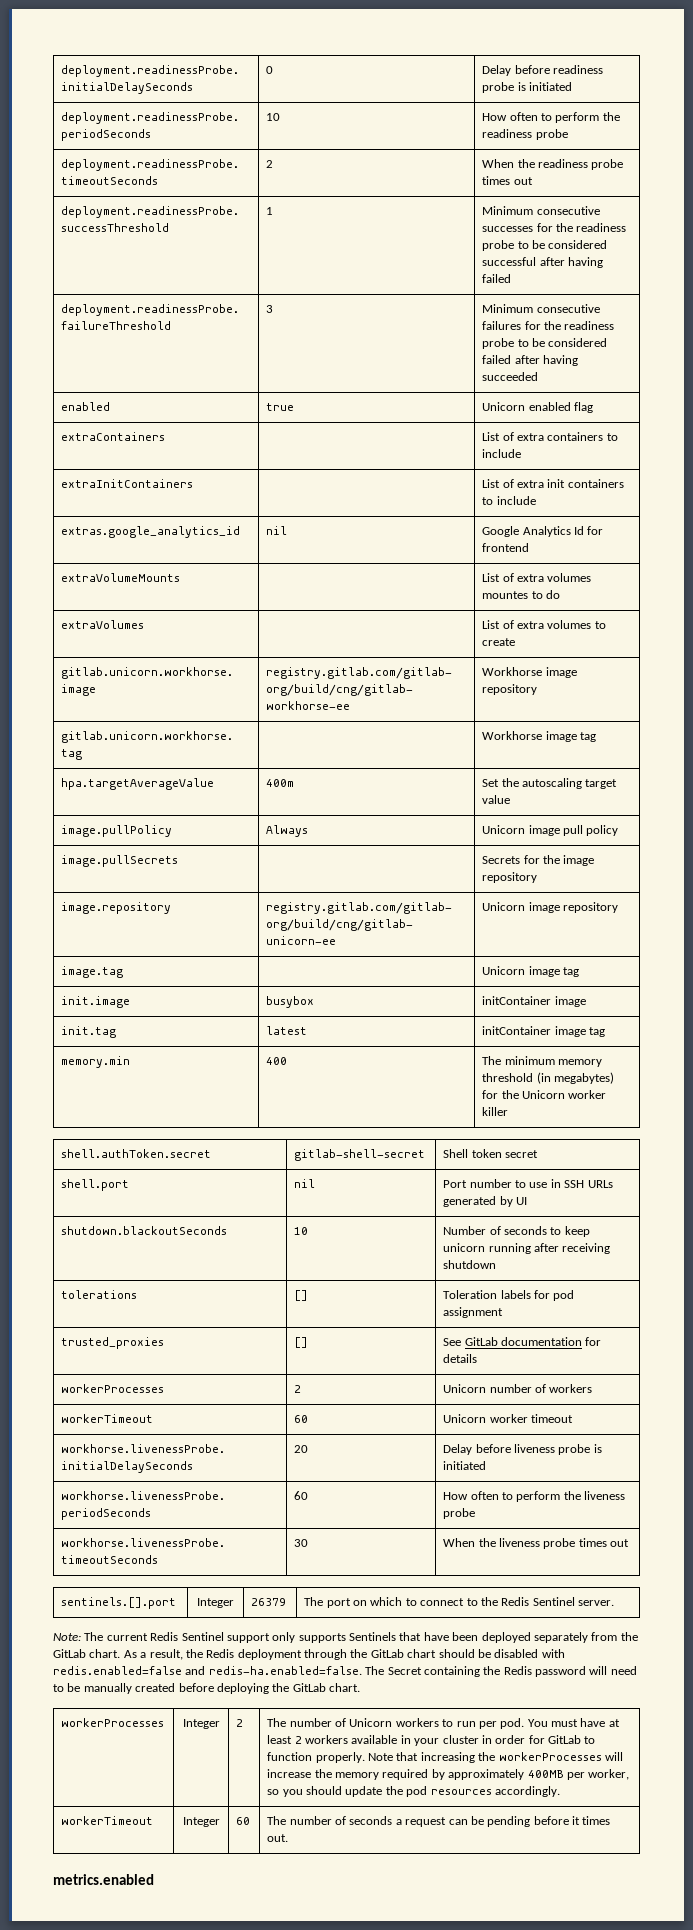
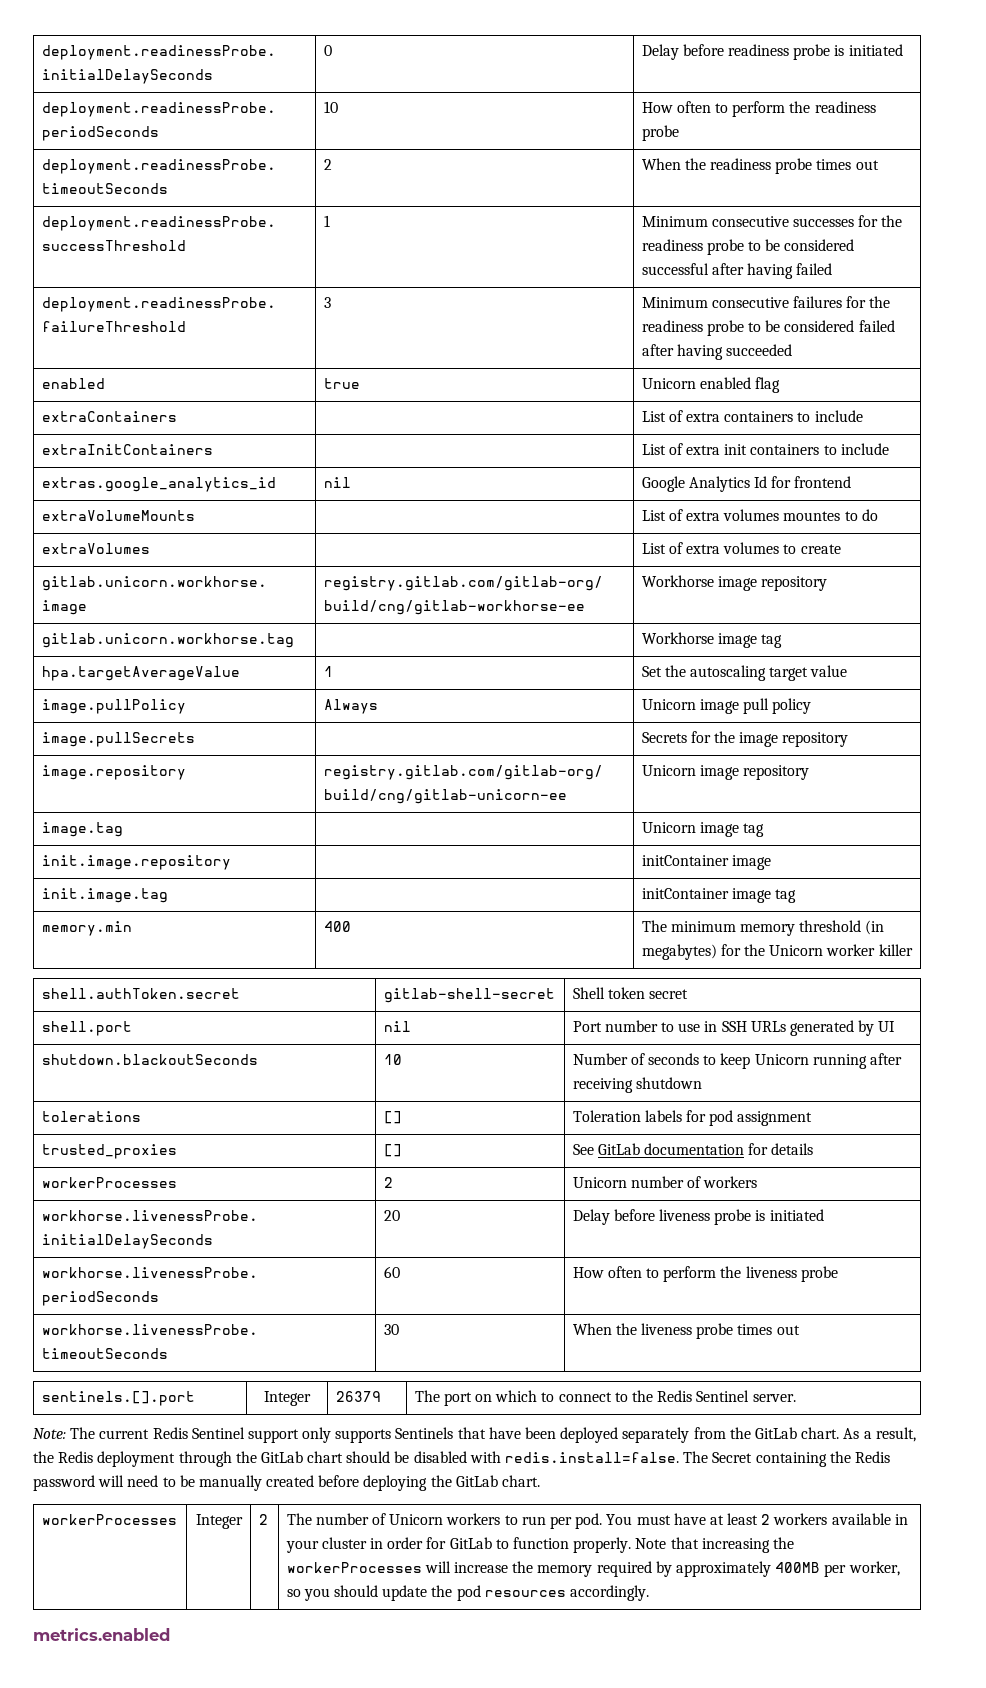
[266,779,295,787] 400m -> [323,666,333,677] 1
[61,996,131,1008] [266,996,315,1008] init.image | busybox -> [41,855,231,870] init.image.repository |
[61,1026,117,1038] [266,1026,308,1035] init.tag | latest -> [41,888,168,903] init.image.tag |
[443,1243,486,1252] unicorn -> [754,1054,809,1065] Unicorn
[61,1414,154,1423] [294,1415,309,1423] [443,1414,574,1423] // workerTimeout | 60 | Unicorn worker timeout -> (758, 1182) none
[53,1666,362,1675] redis.enabled=false and redis-ha.enabled=false. -> [505,1452,680,1463] redis.install=false.
[61,1816,154,1825] [182,1817,220,1827] [236,1817,251,1825] [267,1816,611,1827] [267,1834,289,1842] // workerTimeout | Integer | 60 | The number of seconds a request can be pending before it times out. -> (650, 1593) none

